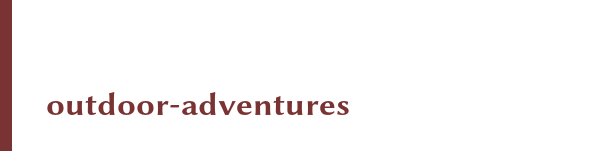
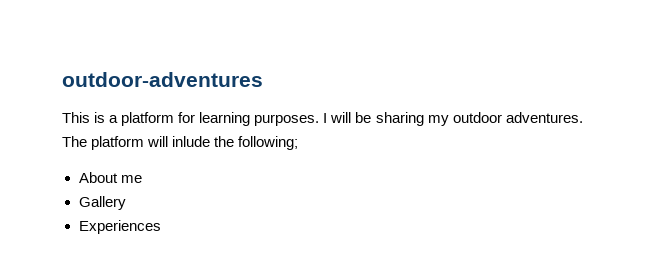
(350, 103) none -> [62,112,583,126] [62,136,299,150] [78,172,142,183] [78,196,126,210] [78,220,161,234] // This is a platform for learning purposes. I will be sharing my outdoor adventures. The platform will inlude the following; // About me // Gallery // Experiences

